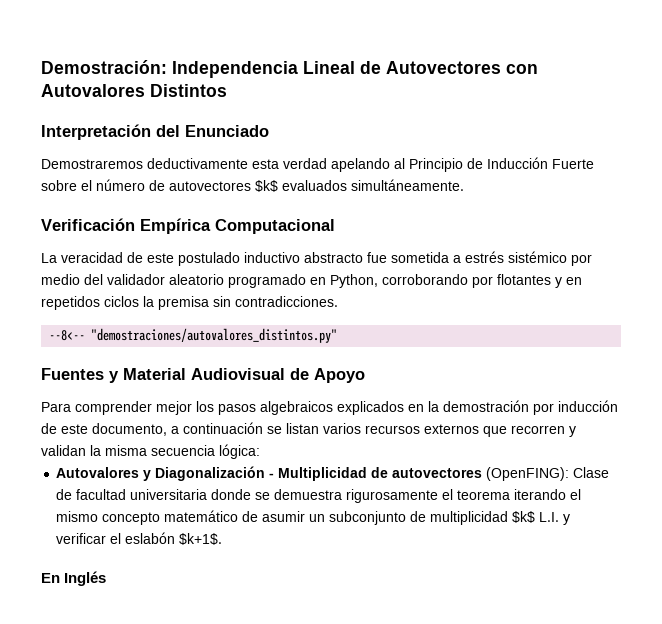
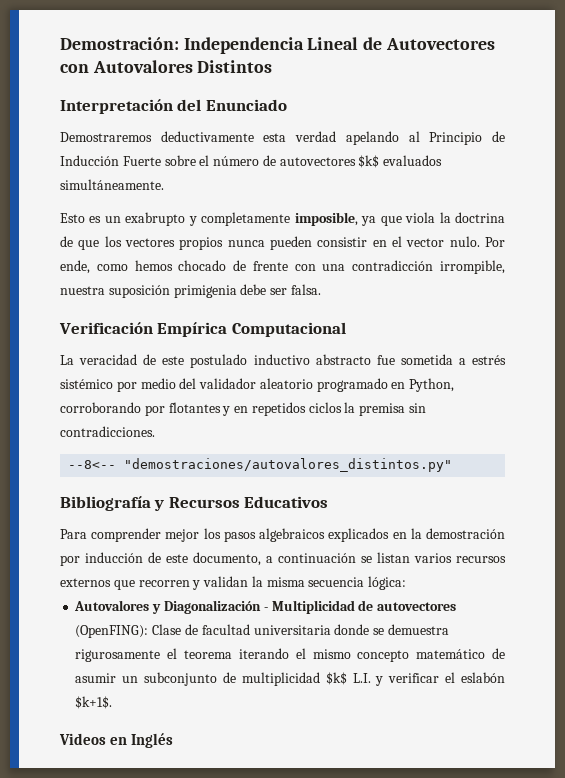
(464, 185) none -> [60,212,505,226] [60,236,505,250] [60,260,505,274] [60,284,321,298] // Esto es un exabrupto y completamente imposible, ya que viola la doctrina de que los vectores propios nunca pueden consistir en el vector nulo. Por ende, como hemos chocado de frente con una contradicción irrompible, nuestra suposición primigenia debe ser falsa.
[41,368,365,383] Fuentes y Material Audiovisual de Apoyo -> [60,496,329,511] Bibliografía y Recursos Educativos
[41,573,60,583] En -> [59,733,128,745] Videos en

